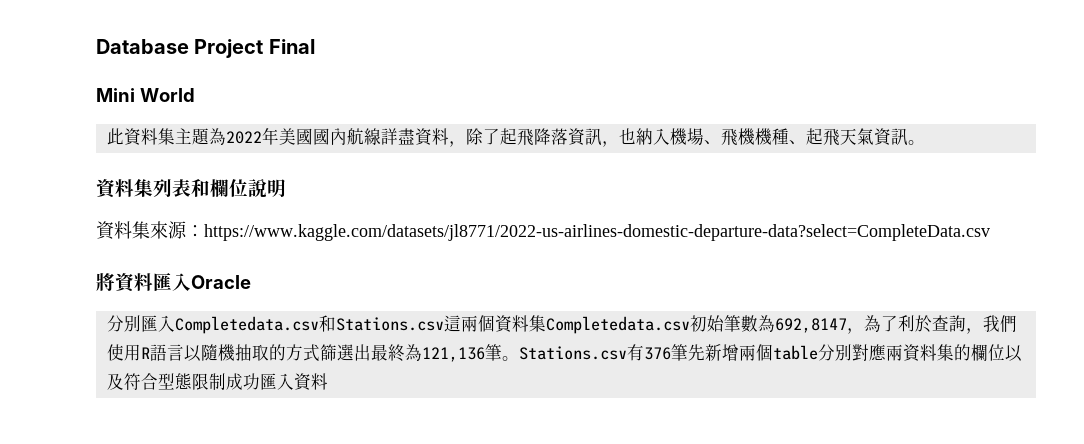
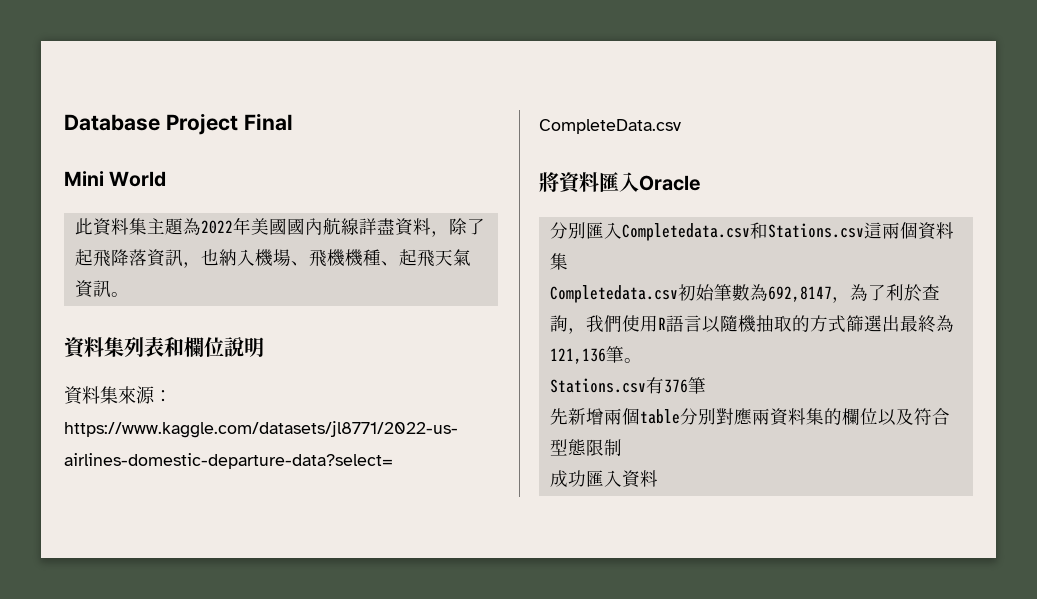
(546, 323) none -> (568, 261) //
(519, 358) none -> (642, 360) //
(688, 352) none -> (706, 385) //
(226, 381) none -> (622, 447) //

